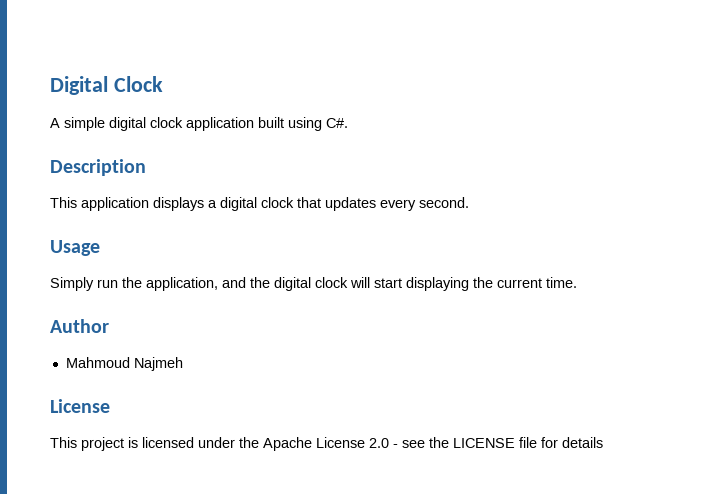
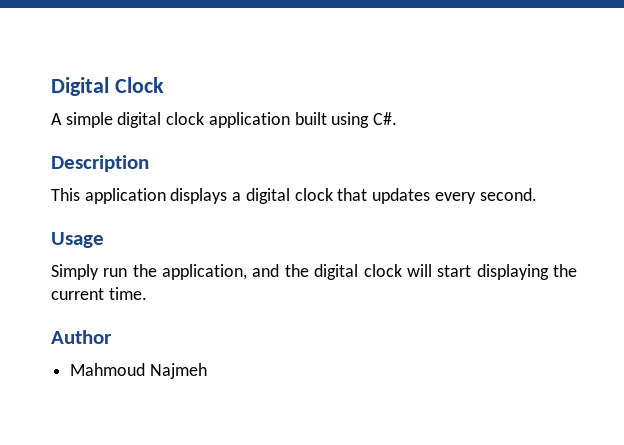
[50,399,110,413] [50,437,603,451] // License // This project is licensed under the Apache License 2.0 - see the LICENSE file for details -> (207, 371) none

